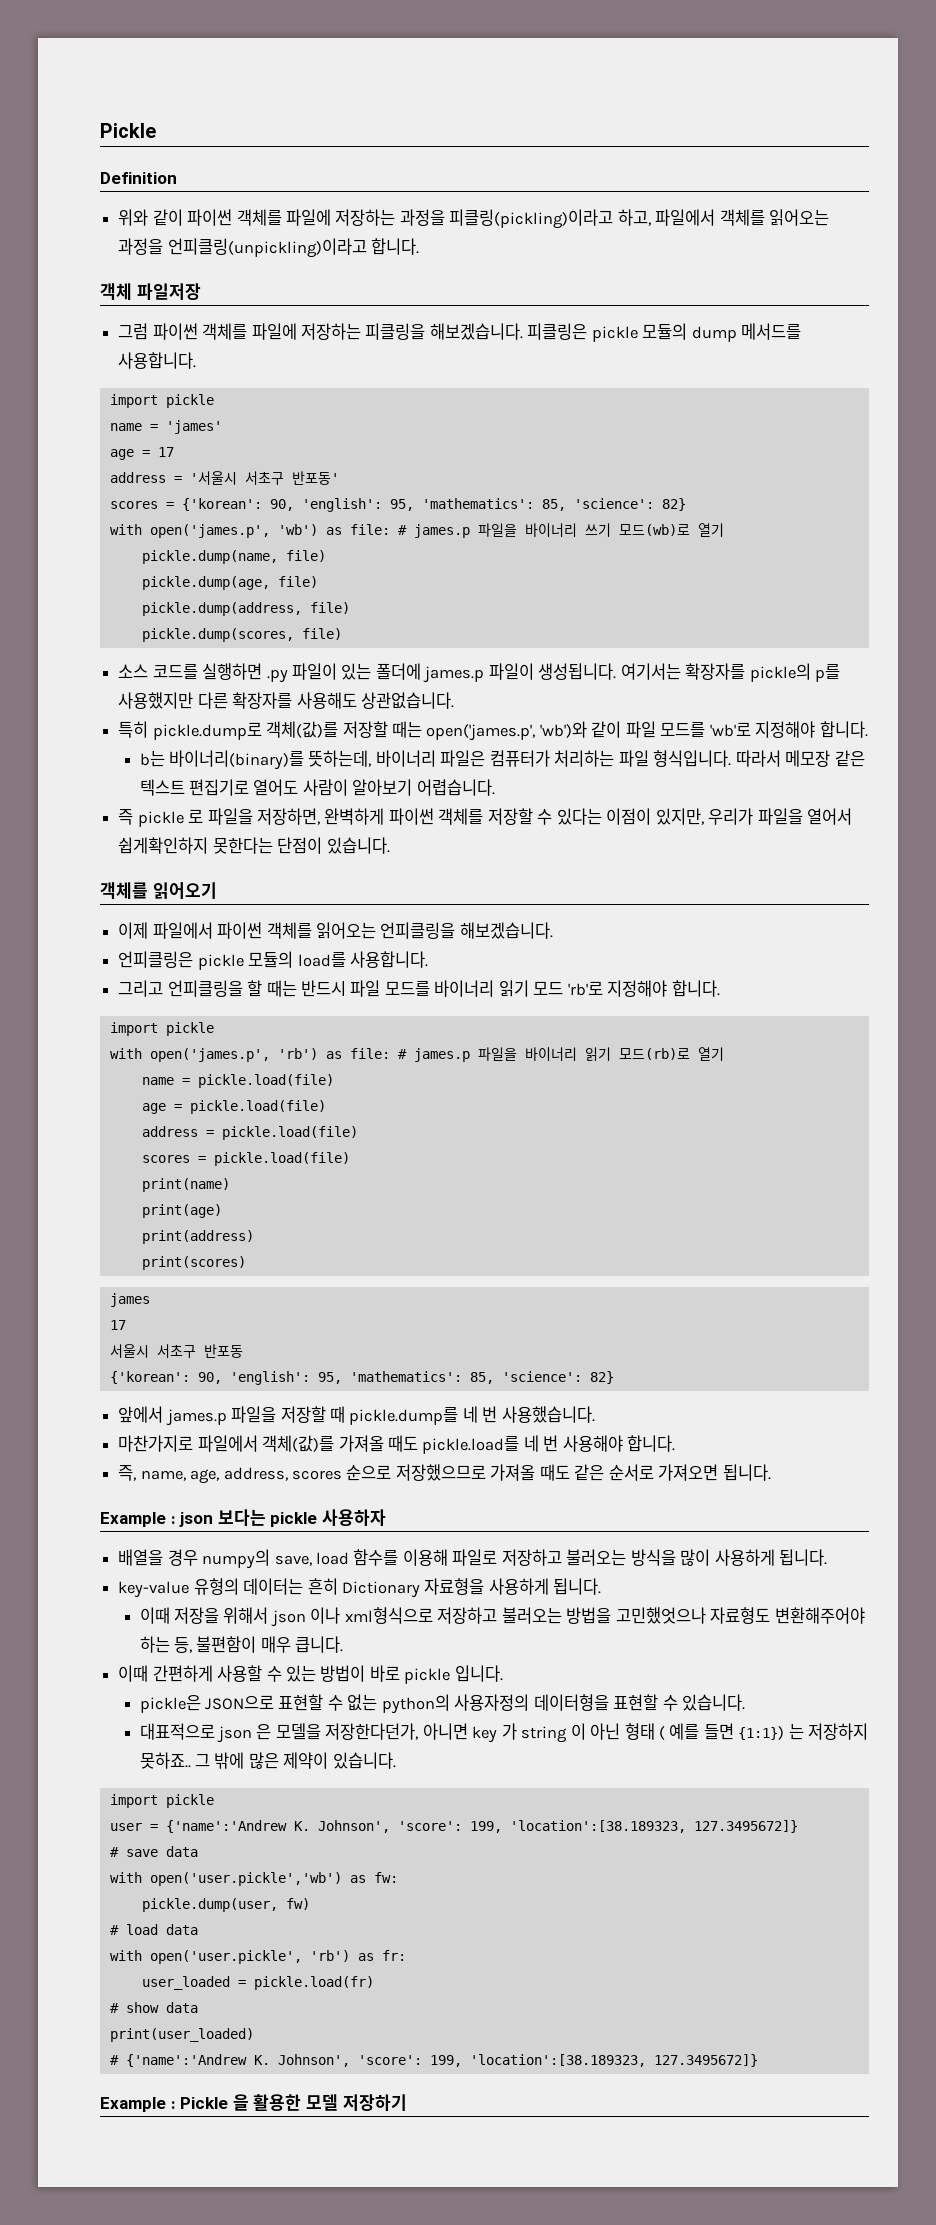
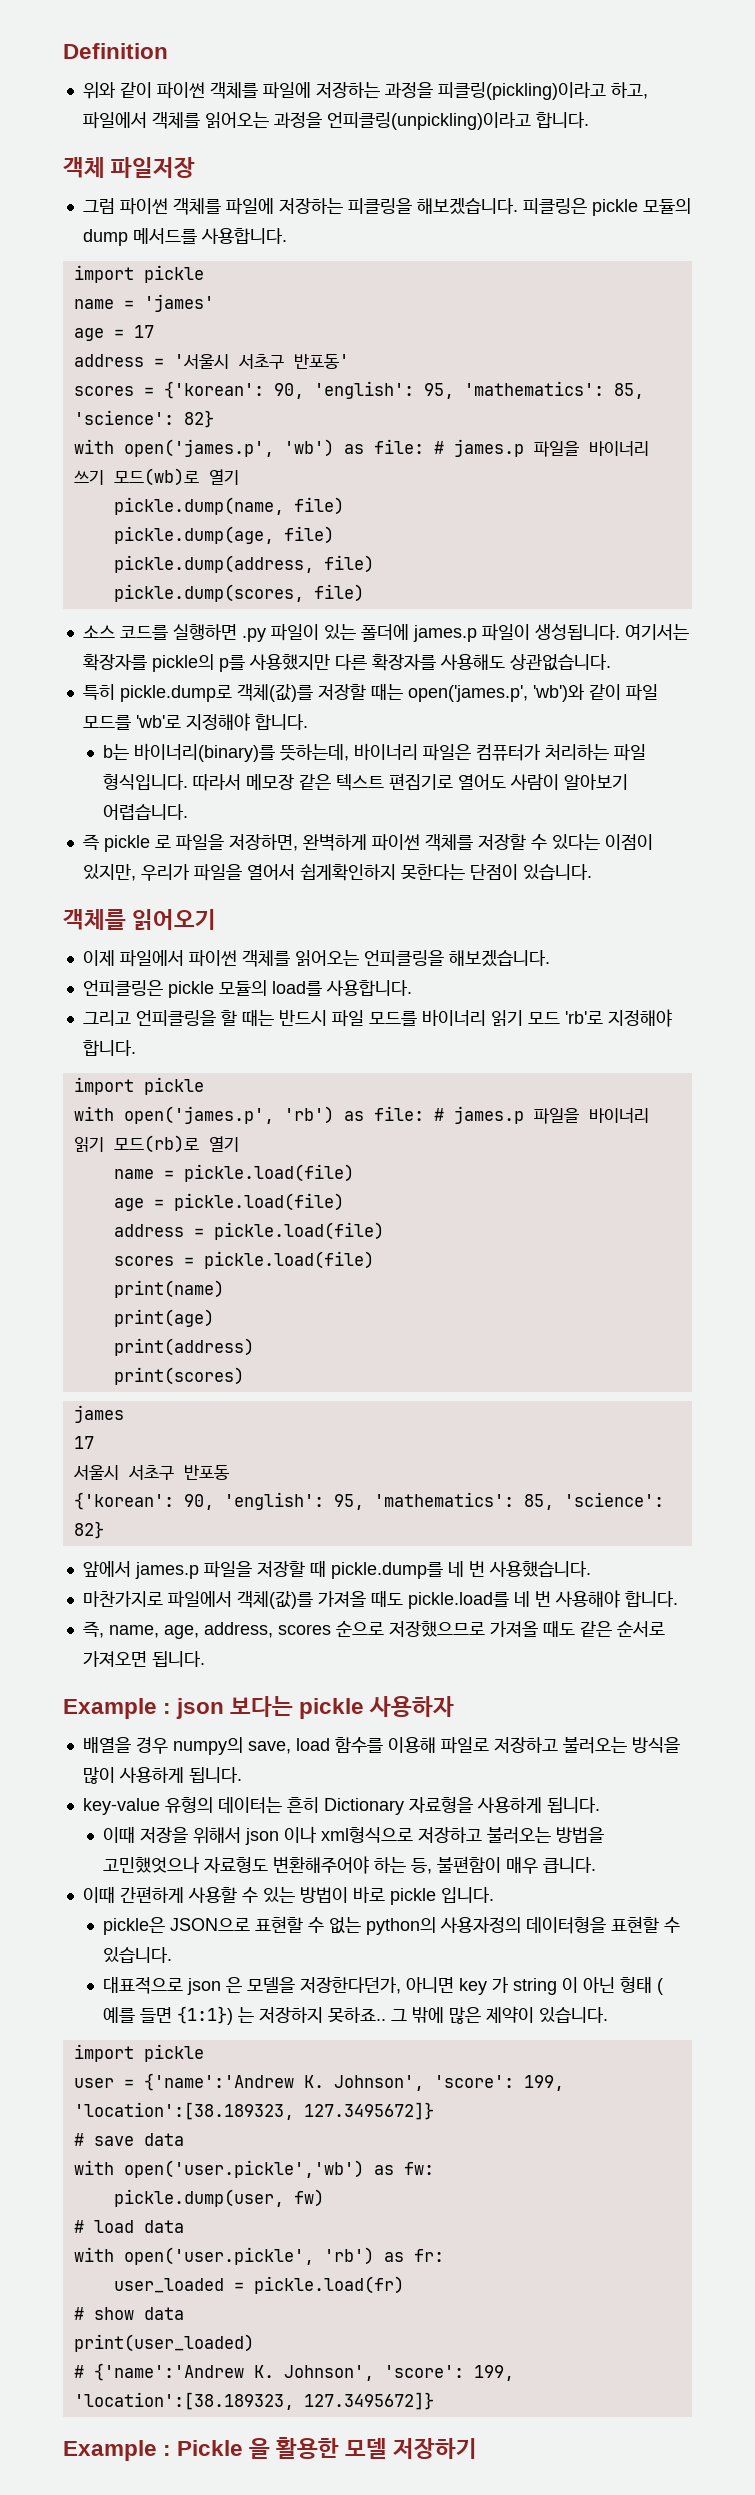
[100,123,156,138] Pickle // -> (63, 51) none

